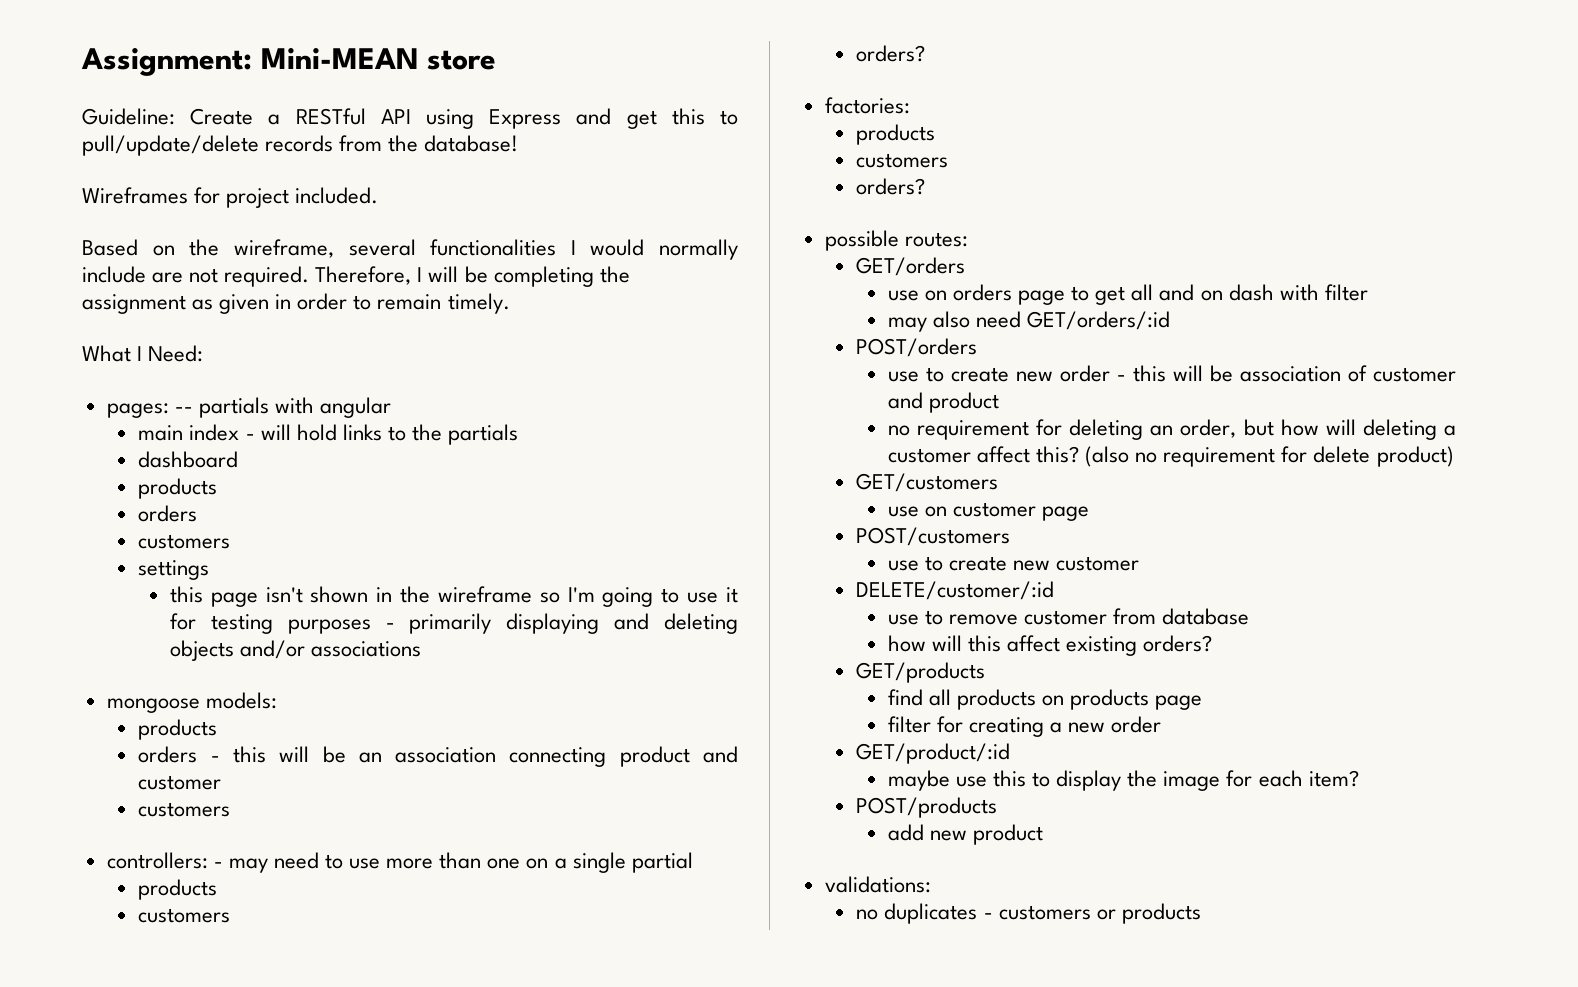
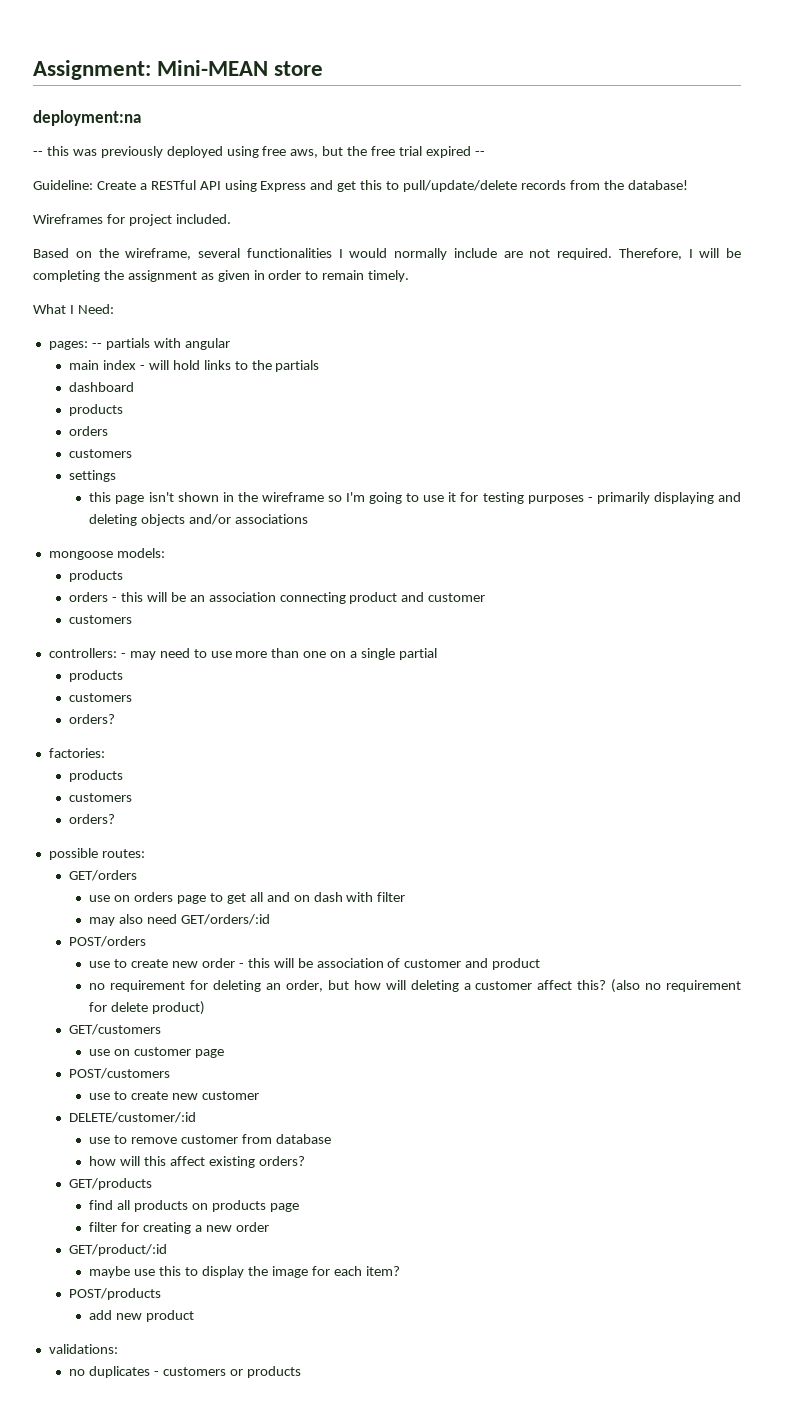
(497, 60) none -> [33,110,141,126] [33,146,485,158] // deployment:na // -- this was previously deployed using free aws, but the free trial expired --

